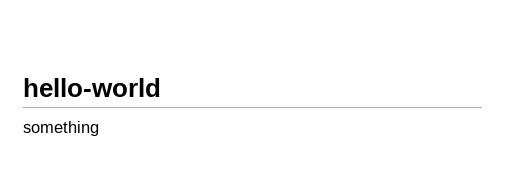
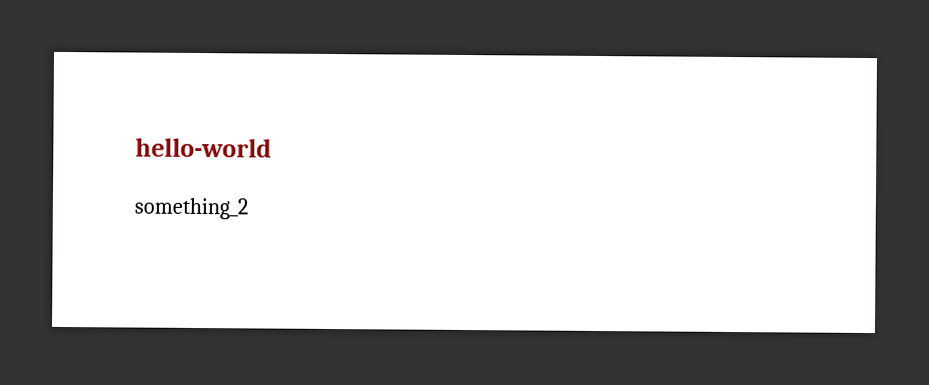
[23,121,99,136] something -> [134,197,248,220] something_2

